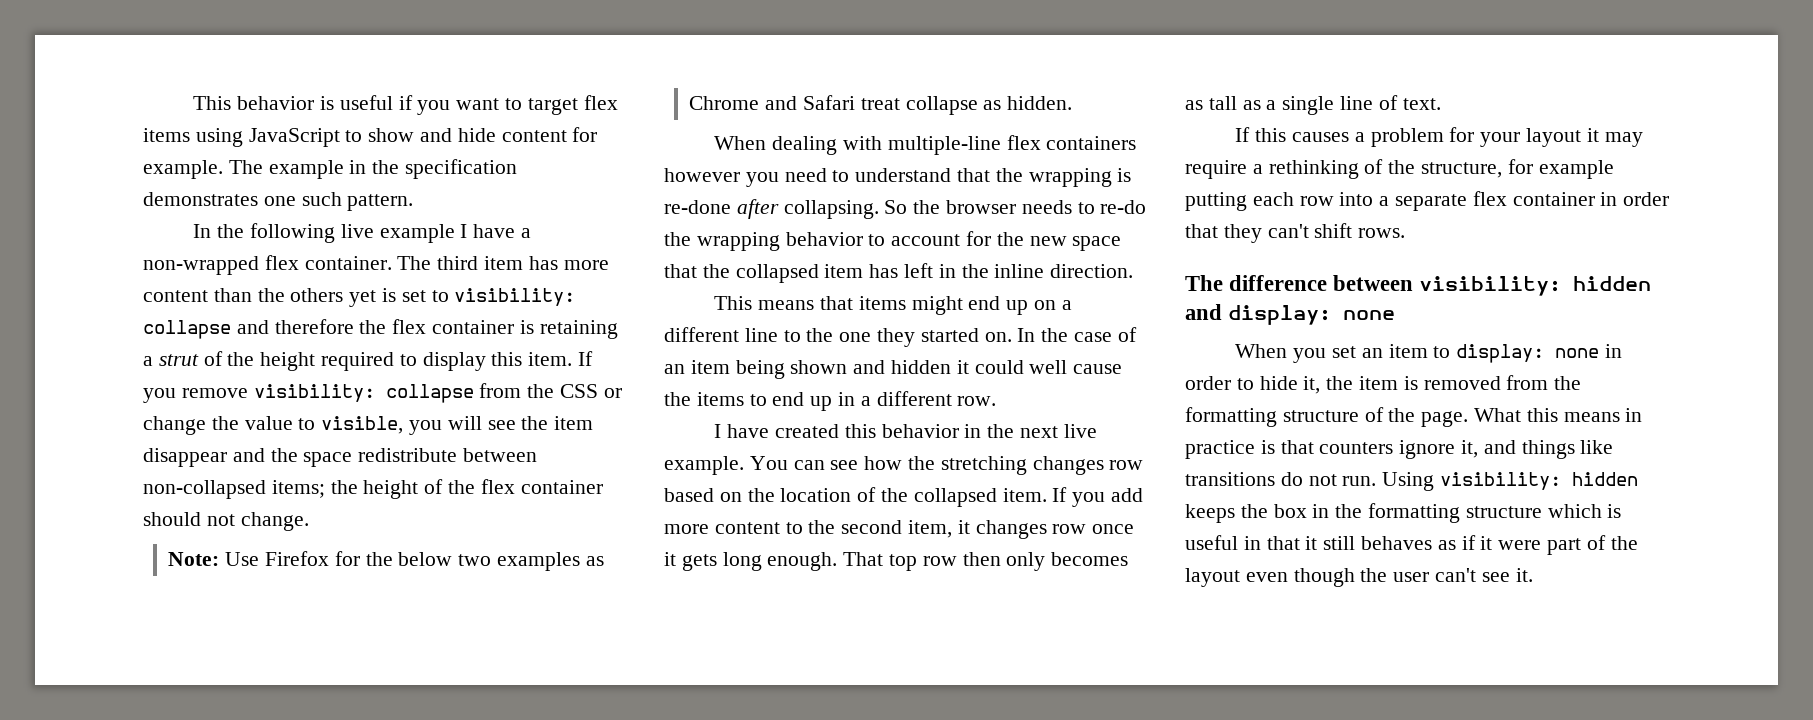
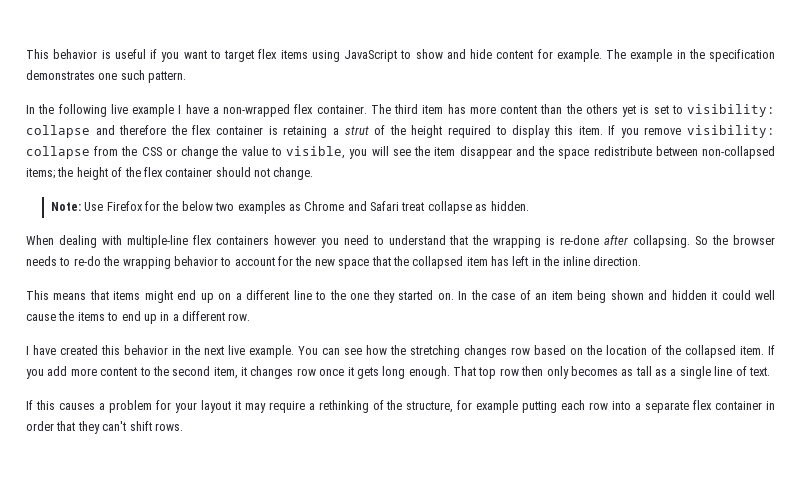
[1185,275,1652,296] [1185,304,1396,325] [1235,344,1622,363] [1185,375,1582,394] [1185,407,1643,427] [1185,440,1614,459] [1185,472,1639,491] [1185,503,1622,523] [1185,535,1638,555] [1185,568,1533,587] // The difference between visibility: hidden and display: none // When you set an item to display: none in order to hide it, the item is removed from the formatting structure of the page. What this means in practice is that counters ignore it, and things like transitions do not run. Using visibility: hidden keeps the box in the formatting structure which is useful in that it still behaves as if it were part of the layout even though the user can't see it. -> (183, 427) none

